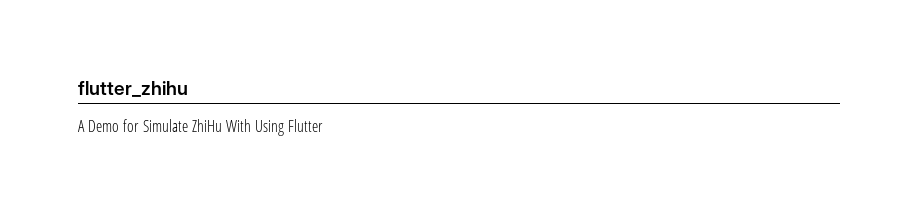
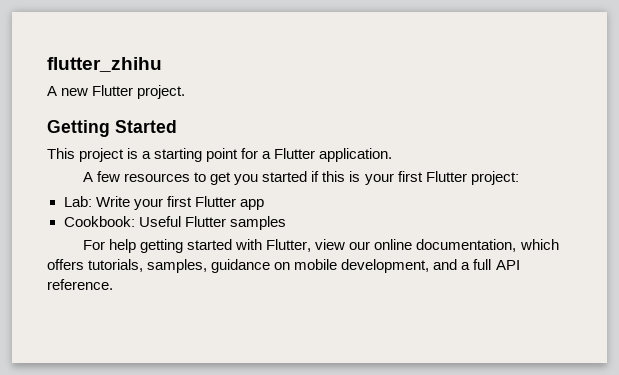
[88,119,324,136] Demo for Simulate ZhiHu With Using Flutter -> [61,85,186,99] [47,120,177,137] [47,148,393,162] [83,171,519,185] [63,196,264,210] [63,216,286,230] [83,239,559,253] [47,259,520,273] [47,279,113,290] new Flutter project. // Getting Started // This project is a starting point for a Flutter application. // A few resources to get you started if this is your first Flutter project: // Lab: Write your first Flutter app // Cookbook: Useful Flutter samples // For help getting started with Flutter, view our online documentation, which offers tutorials, samples, guidance on mobile development, and a full API reference.

